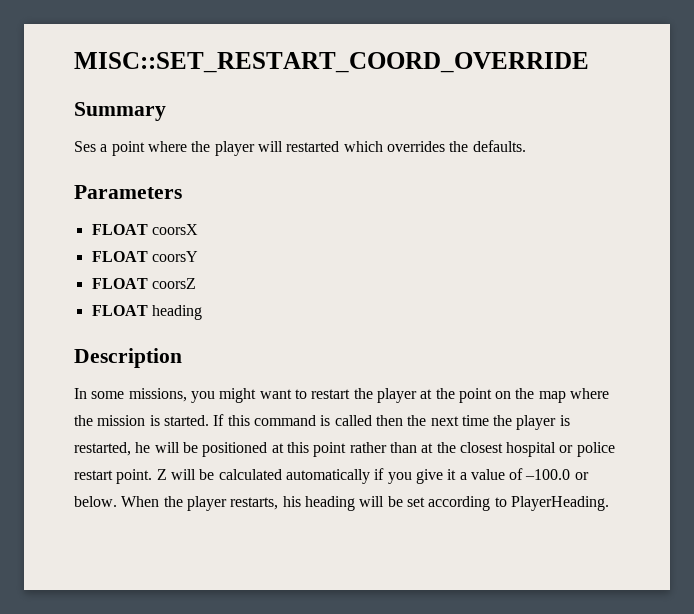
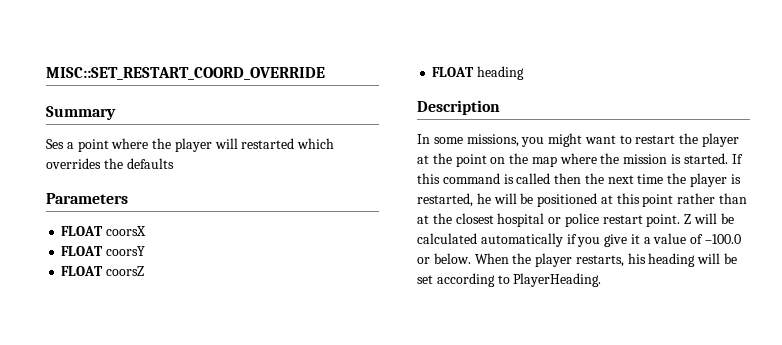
[472,140,526,152] defaults. -> [126,158,174,169] defaults

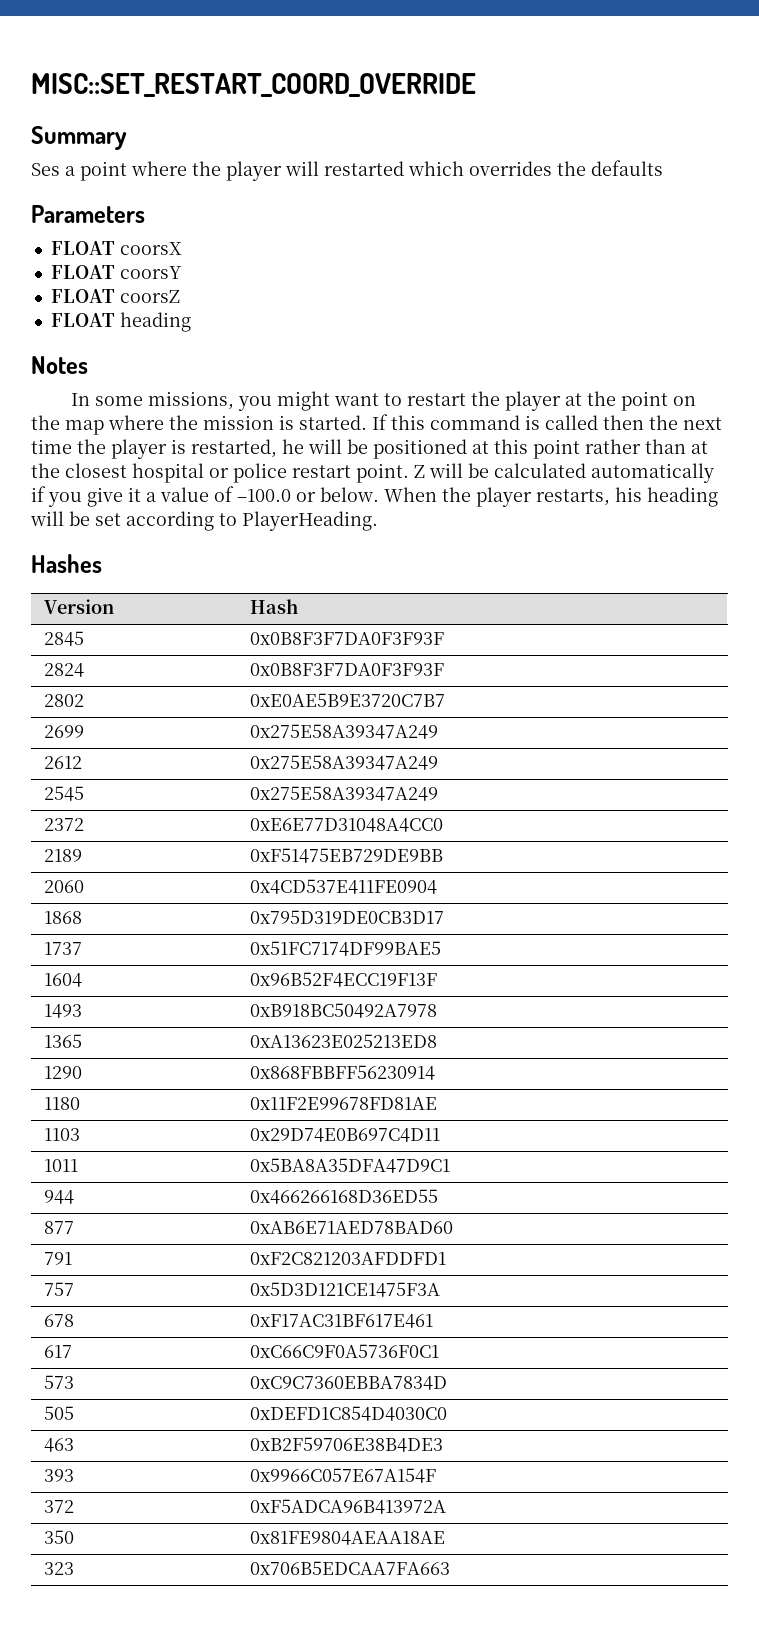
[417,100,500,115] Description -> [31,356,88,374] Notes
(602, 280) none -> [31,554,102,573] [43,599,114,614] [249,599,298,614] [43,631,84,646] [249,632,444,645] [43,663,84,677] [249,663,444,676] [43,694,84,707] [249,693,445,707] [43,725,84,738] [249,724,438,739] [43,756,82,769] [249,755,438,770] [43,786,84,801] [249,786,438,801] [43,818,84,831] [249,818,443,832] [43,849,82,862] [249,848,443,863] [43,880,84,893] [249,879,437,894] [43,911,82,924] [249,910,444,924] [43,942,82,955] [249,941,441,956] [43,973,82,987] [249,972,437,987] [43,1004,82,1018] [249,1003,437,1018] [43,1034,82,1048] [249,1034,437,1048] [43,1066,82,1079] [249,1065,435,1080] [43,1097,80,1110] [249,1097,437,1110] [43,1128,80,1141] [249,1128,440,1142] [43,1159,78,1172] [249,1158,450,1173] [43,1190,74,1204] [249,1189,438,1204] [43,1221,74,1234] [249,1221,453,1234] [43,1252,72,1265] [249,1252,446,1265] [43,1282,74,1296] [249,1282,440,1297] [43,1314,74,1327] [249,1314,433,1328] [43,1345,72,1358] [249,1344,439,1358] [43,1375,74,1389] [249,1376,447,1390] [43,1406,74,1420] [249,1406,447,1421] [43,1438,74,1452] [249,1437,443,1452] [43,1469,74,1482] [249,1468,436,1483] [43,1500,74,1513] [249,1499,446,1514] [43,1530,74,1544] [249,1531,445,1545] [43,1562,74,1575] [249,1561,450,1575] // Hashes // Version | Hash // 2845 | 0x0B8F3F7DA0F3F93F // 2824 | 0x0B8F3F7DA0F3F93F // 2802 | 0xE0AE5B9E3720C7B7 // 2699 | 0x275E58A39347A249 // 2612 | 0x275E58A39347A249 // 2545 | 0x275E58A39347A249 // 2372 | 0xE6E77D31048A4CC0 // 2189 | 0xF51475EB729DE9BB // 2060 | 0x4CD537E411FE0904 // 1868 | 0x795D319DE0CB3D17 // 1737 | 0x51FC7174DF99BAE5 // 1604 | 0x96B52F4ECC19F13F // 1493 | 0xB918BC50492A7978 // 1365 | 0xA13623E025213ED8 // 1290 | 0x868FBBFF56230914 // 1180 | 0x11F2E99678FD81AE // 1103 | 0x29D74E0B697C4D11 // 1011 | 0x5BA8A35DFA47D9C1 // 944 | 0x466266168D36ED55 // 877 | 0xAB6E71AED78BAD60 // 791 | 0xF2C821203AFDDFD1 // 757 | 0x5D3D121CE1475F3A // 678 | 0xF17AC31BF617E461 // 617 | 0xC66C9F0A5736F0C1 // 573 | 0xC9C7360EBBA7834D // 505 | 0xDEFD1C854D4030C0 // 463 | 0xB2F59706E38B4DE3 // 393 | 0x9966C057E67A154F // 372 | 0xF5ADCA96B413972A // 350 | 0x81FE9804AEAA18AE // 323 | 0x706B5EDCAA7FA663

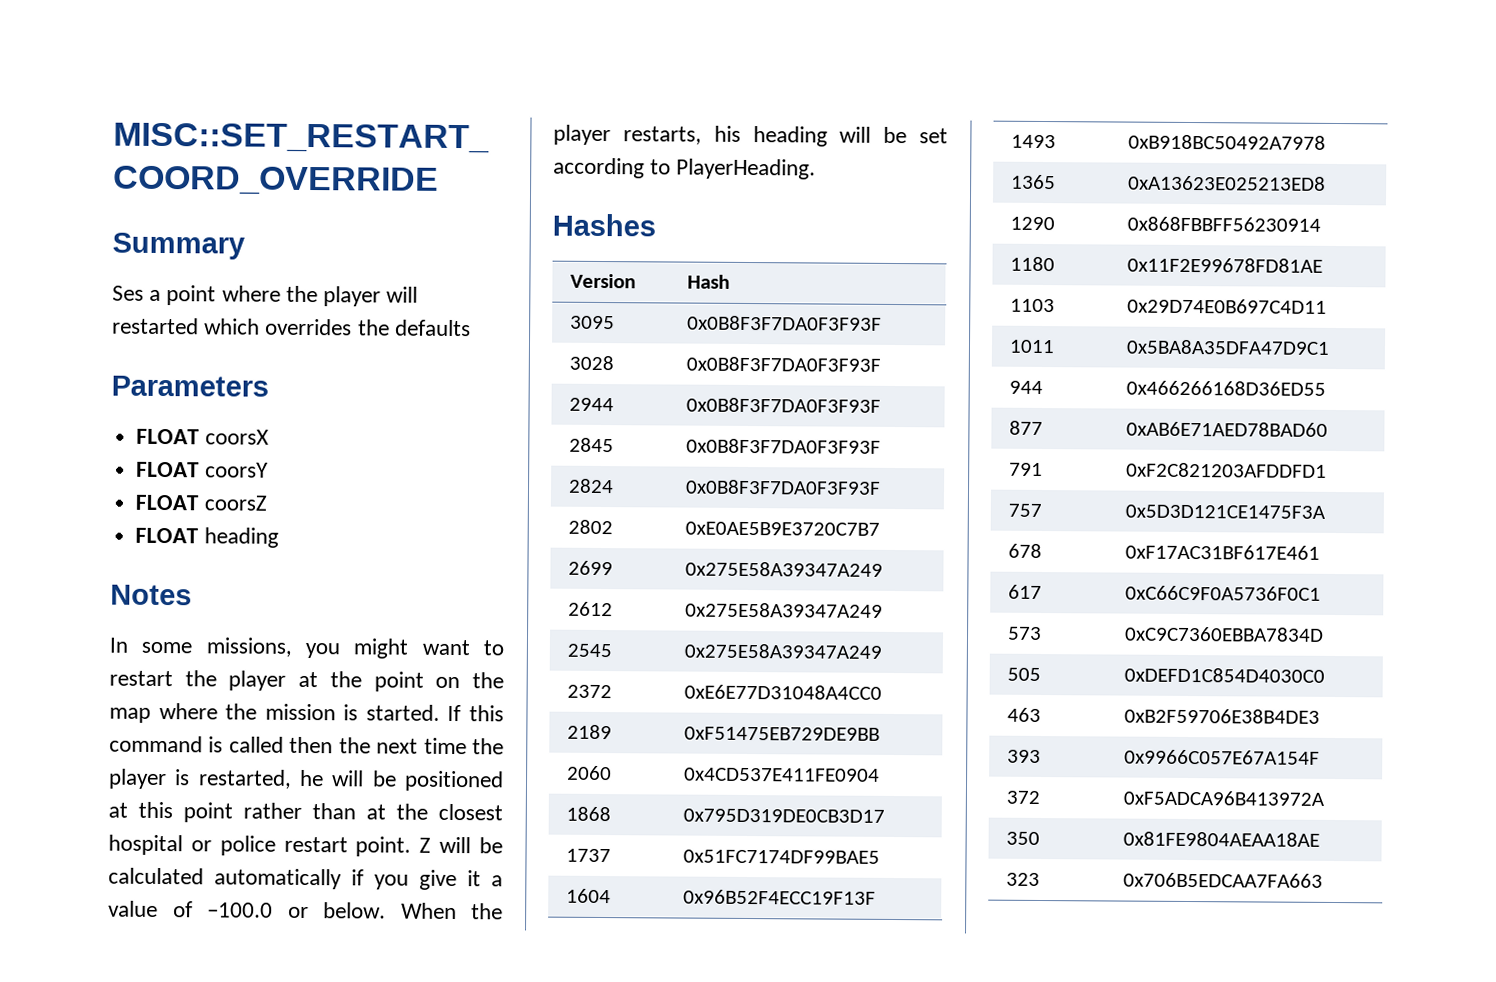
(298, 606) none -> [570,315,616,330] [687,315,883,331] [569,355,615,371] [686,356,882,372] [569,397,615,412] [686,397,882,413] // 3095 | 0x0B8F3F7DA0F3F93F // 3028 | 0x0B8F3F7DA0F3F93F // 2944 | 0x0B8F3F7DA0F3F93F

